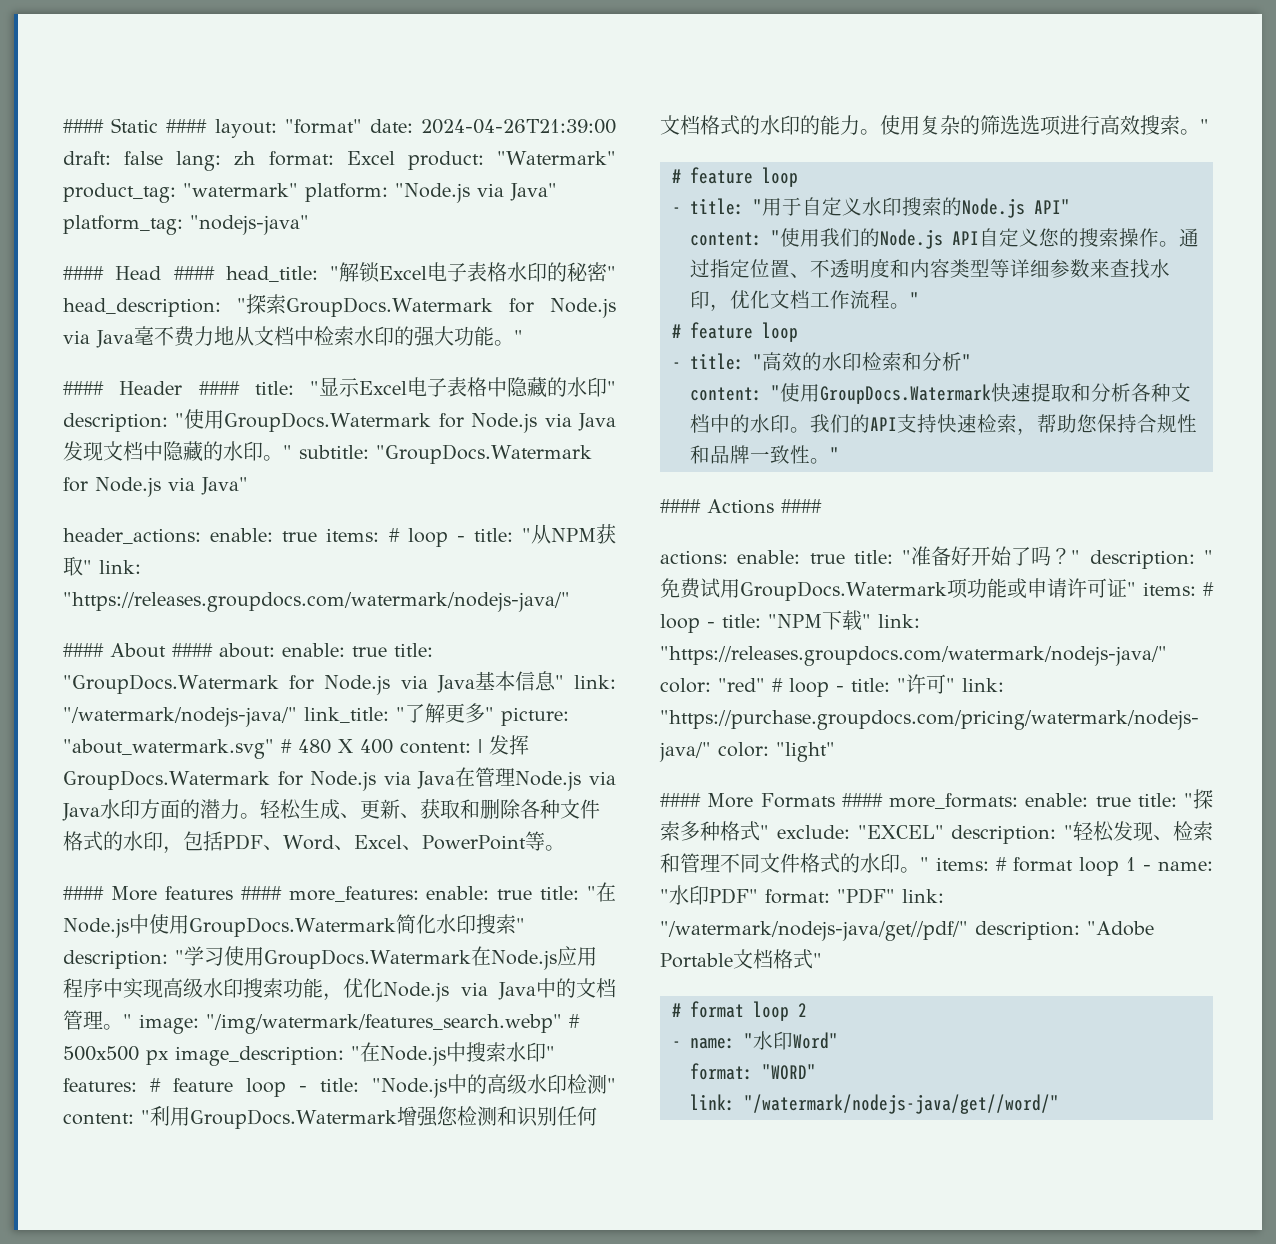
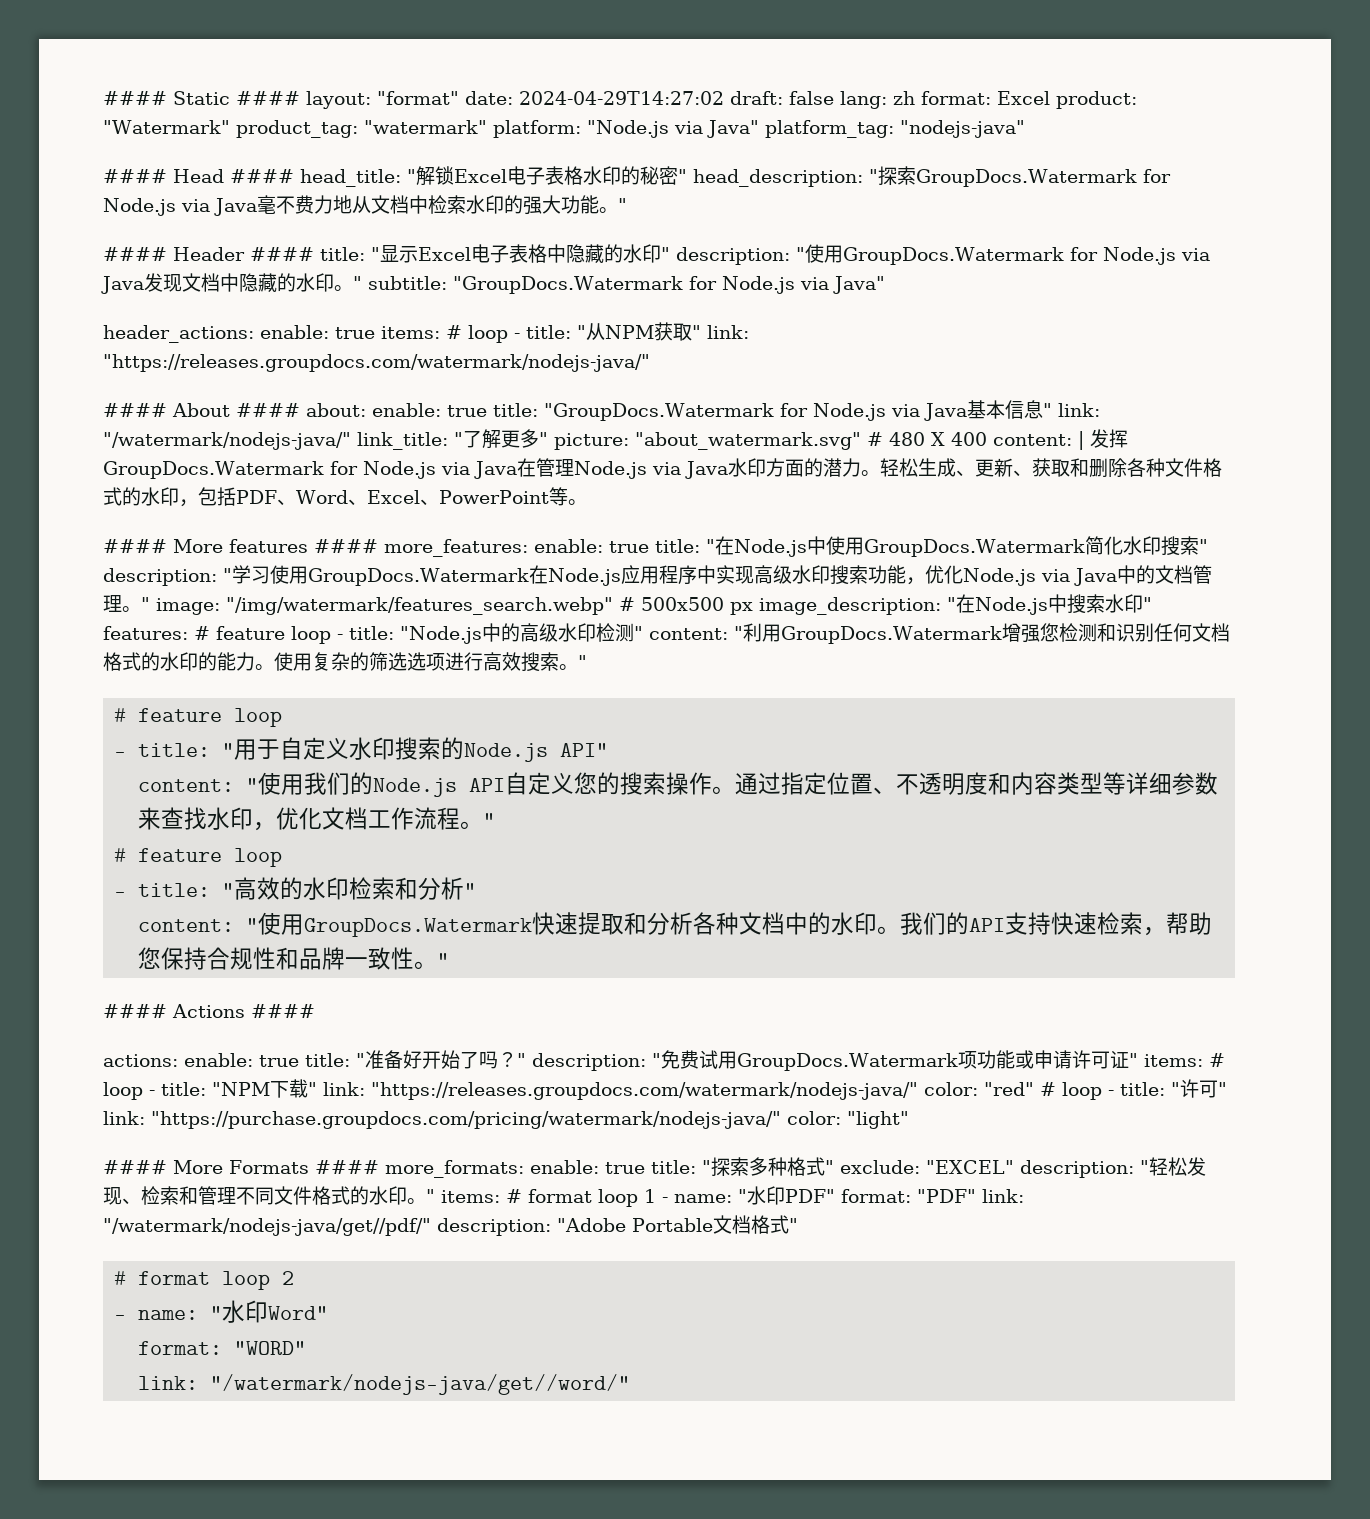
[421,119,616,134] 2024-04-26T21:39:00 -> [519,91,724,105] 2024-04-29T14:27:02

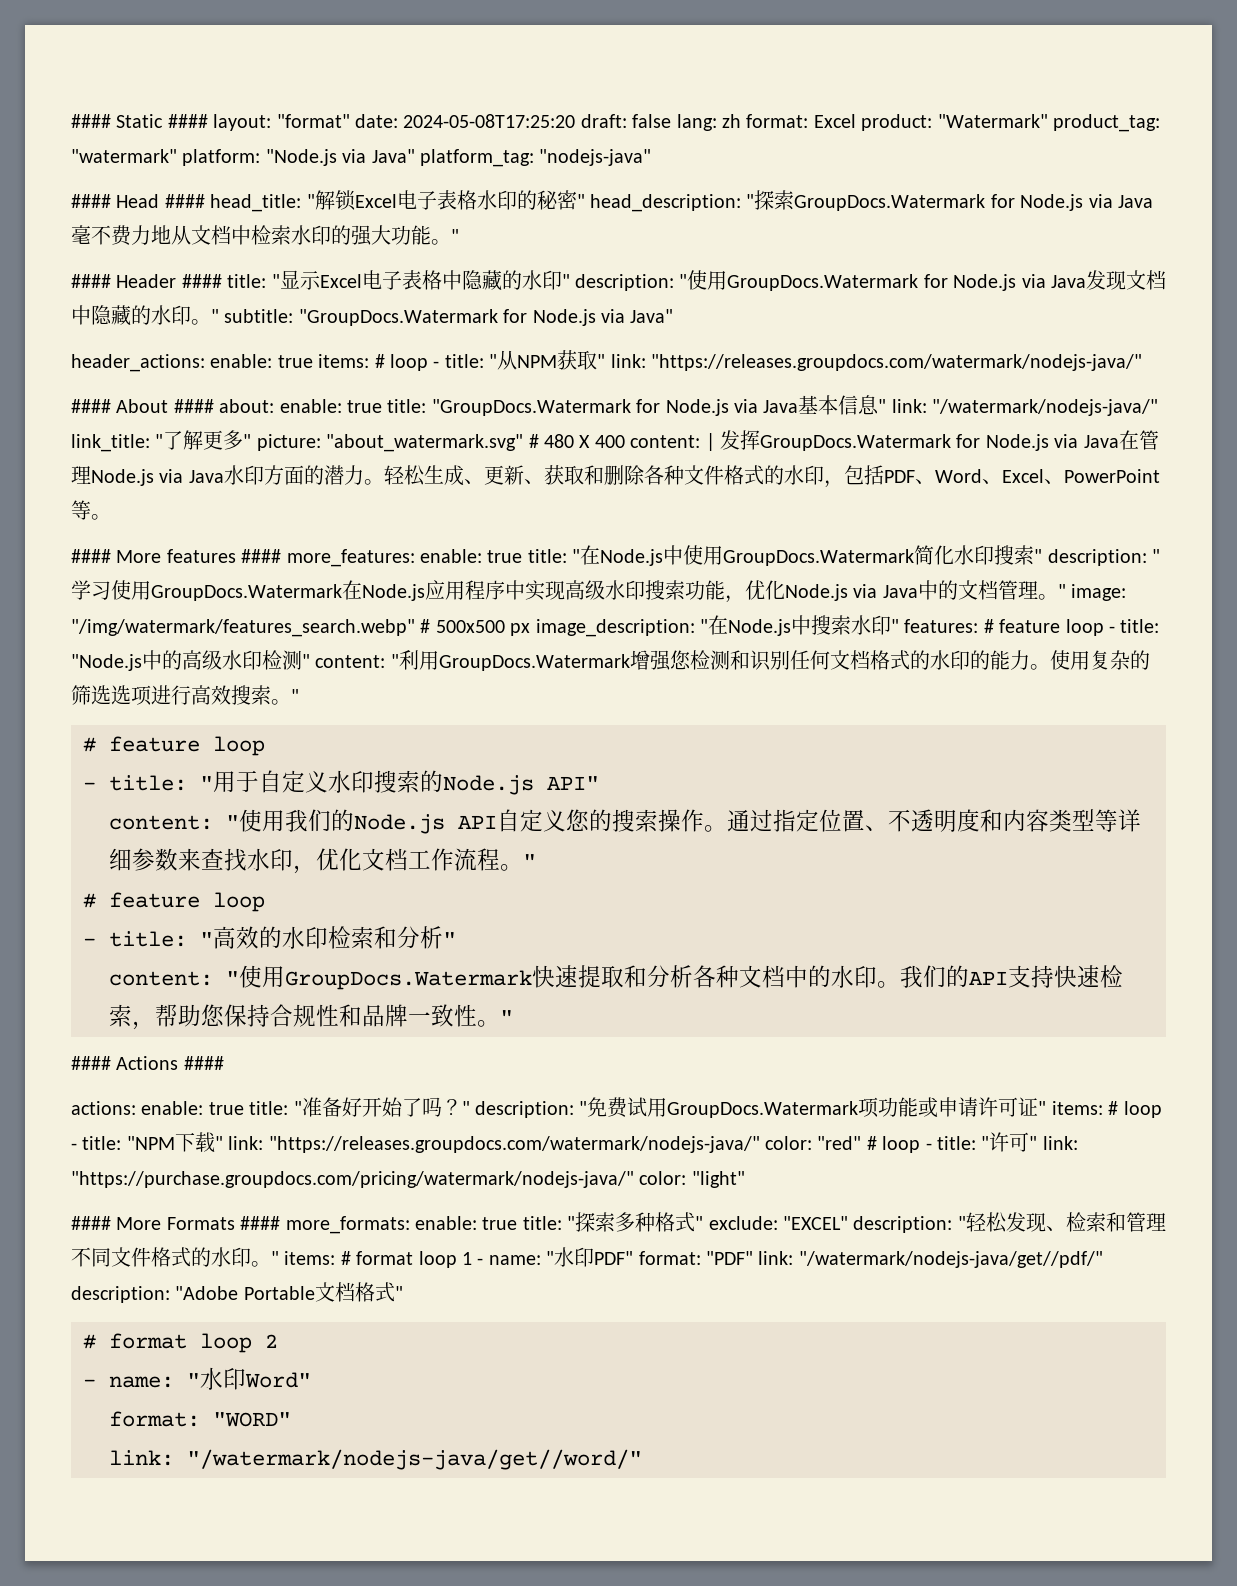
[519,91,724,105] 2024-04-29T14:27:02 -> [403,114,576,128] 2024-05-08T17:25:20

